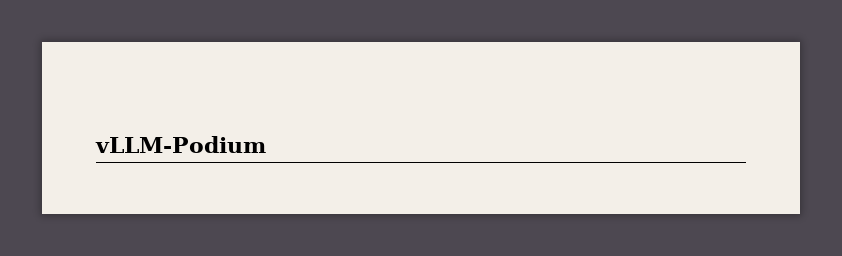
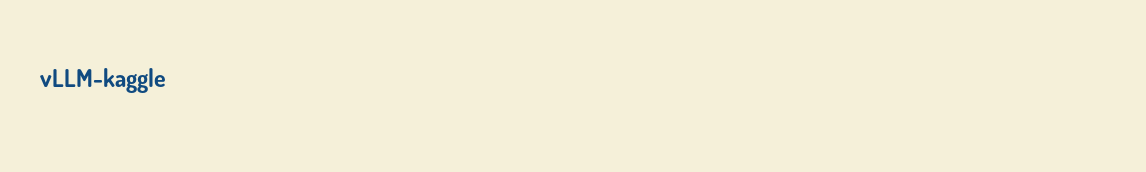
[95,136,266,153] vLLM-Podium -> [40,68,166,93] vLLM-kaggle

